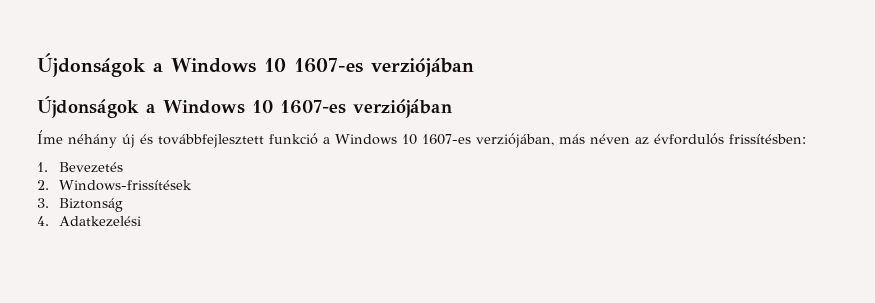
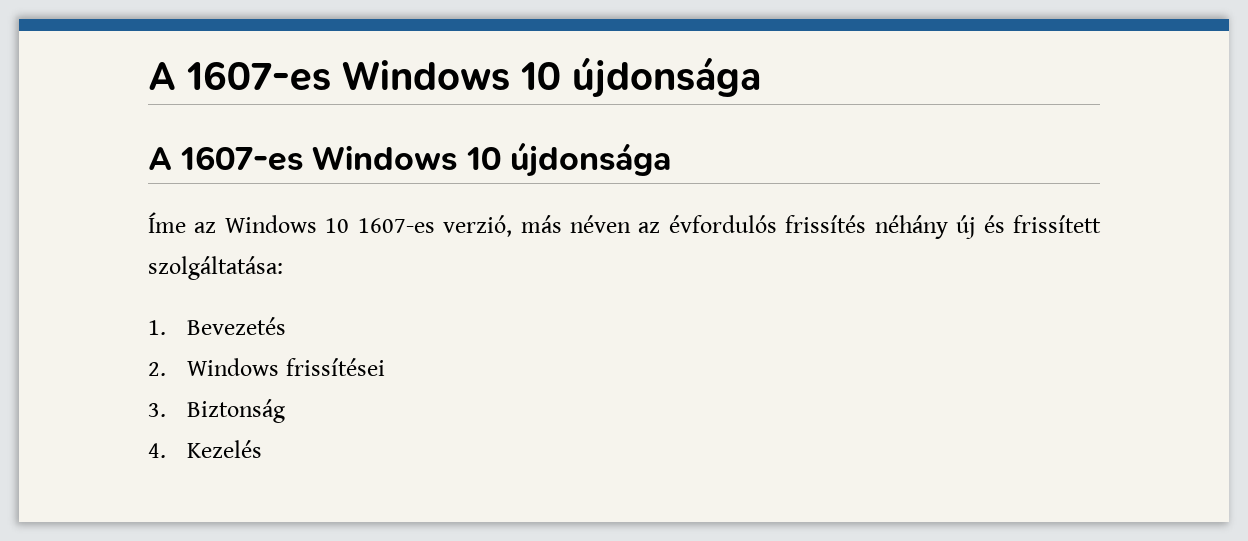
[37,53,474,77] [37,96,452,118] [37,130,806,148] Újdonságok a Windows 10 1607-es verziójában // Újdonságok a Windows 10 1607-es verziójában // Íme néhány új és továbbfejlesztett funkció a Windows 10 1607-es verziójában, más néven az évfordulós frissítésben: -> [148,56,761,98] [148,141,671,177] [148,212,1101,239] [148,256,283,280] A 1607-es Windows 10 újdonsága // A 1607-es Windows 10 újdonsága // Íme az Windows 10 1607-es verzió, más néven az évfordulós frissítés néhány új és frissített szolgáltatása:
[58,180,192,191] Windows-frissítések -> [187,358,385,376] Windows frissítései
[58,216,141,227] Adatkezelési -> [187,440,263,458] Kezelés

